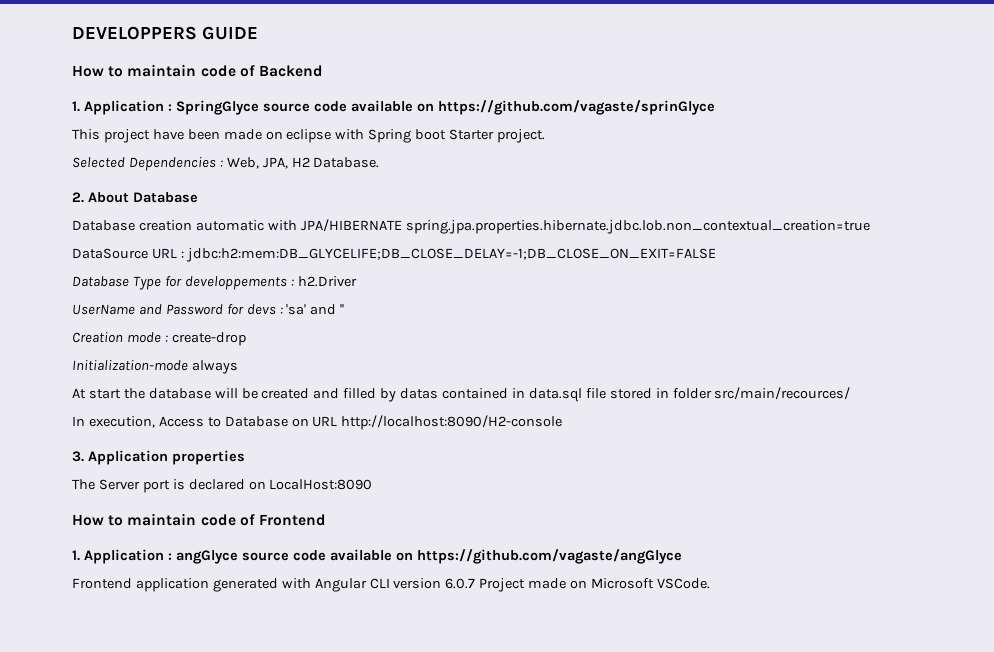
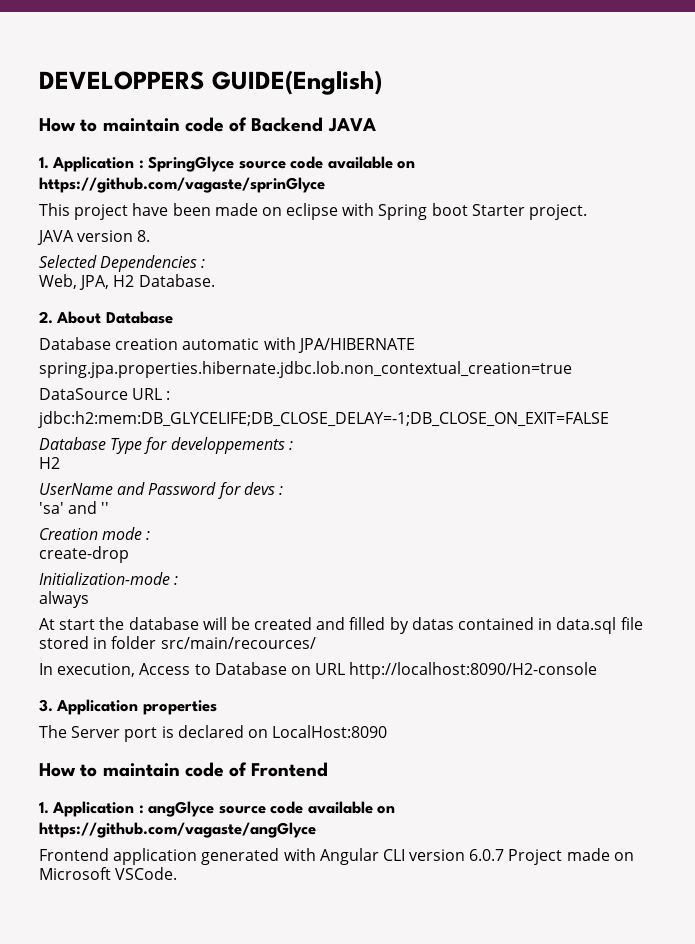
[202,26,258,40] GUIDE -> [212,70,383,95] GUIDE(English)
(323, 71) none -> [327,118,376,132] JAVA
(546, 136) none -> [37,230,151,245] // JAVA version 8.
(223, 163) none -> (206, 263) //
(402, 225) none -> (415, 345) //
(184, 254) none -> (171, 395) //
[297,276,357,287] h2.Driver -> [39,457,60,469] // H2
(283, 310) none -> (283, 490) //
(168, 338) none -> (151, 535) //
(188, 365) none -> [174,576,179,585] : //

